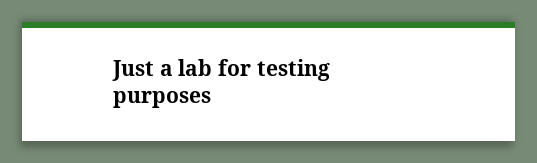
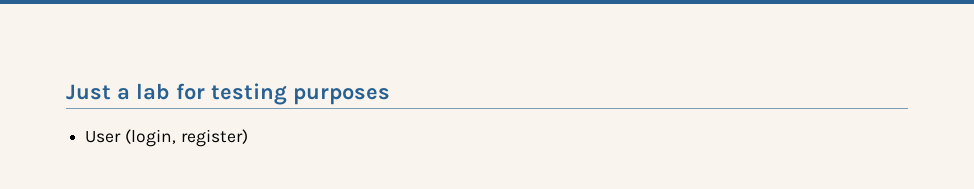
(211, 99) none -> [85,129,248,147] // User (login, register)

